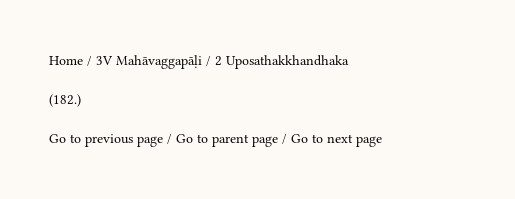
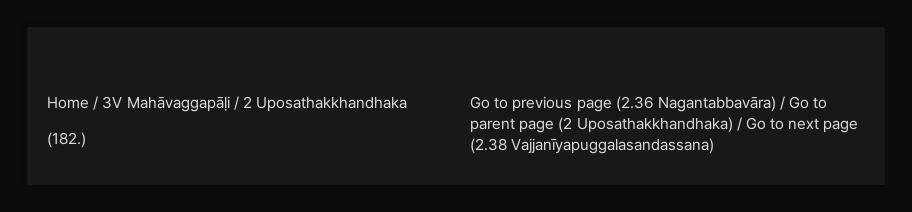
(163, 141) none -> [615,96,776,112] (2.36 Nagantabbavāra)
(278, 141) none -> [558,117,733,133] (2 Uposathakkhandhaka)
(382, 141) none -> [470,138,715,154] (2.38 Vajjanīyapuggalasandassana)

